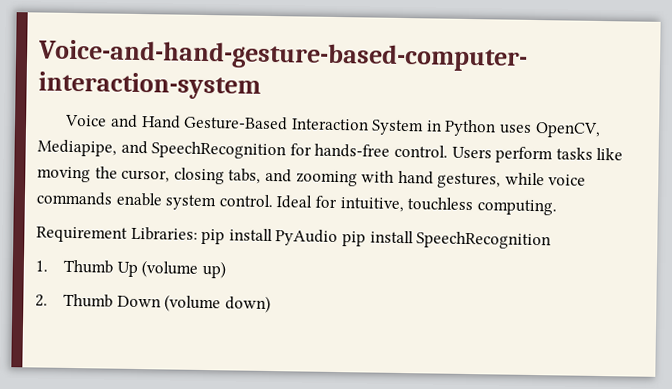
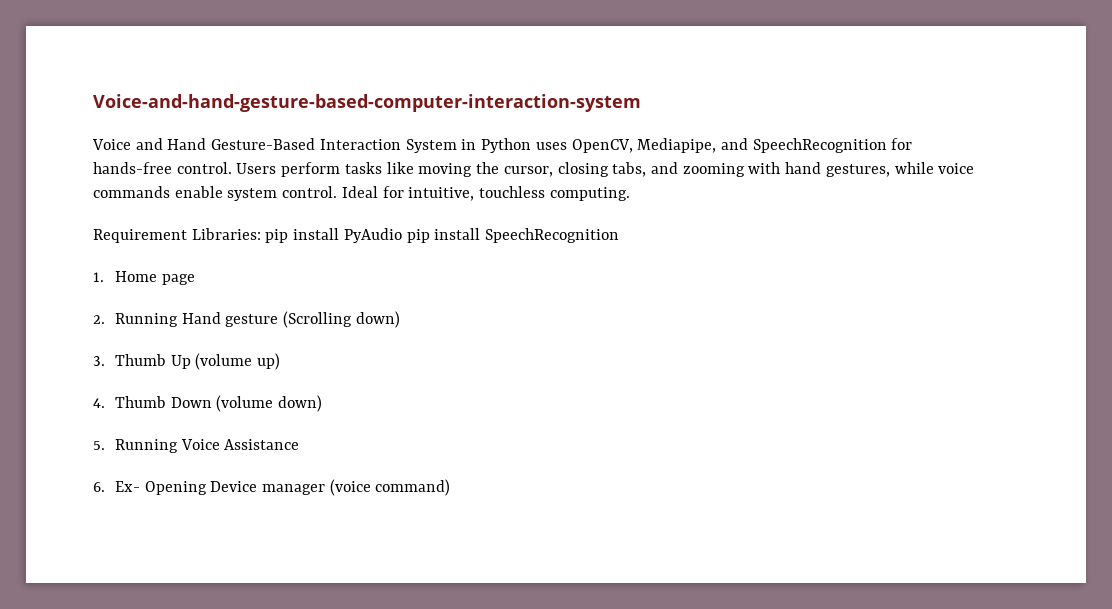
(48, 266) none -> [114,271,195,285] [93,311,400,328] [93,356,105,366] Home page // 2. Running Hand gesture (Scrolling down) // 3.
[35,294,48,307] 2. -> [93,398,105,408] 4.
(272, 304) none -> [93,439,300,453] [93,479,451,496] // 5. Running Voice Assistance // 6. Ex- Opening Device manager (voice command)

